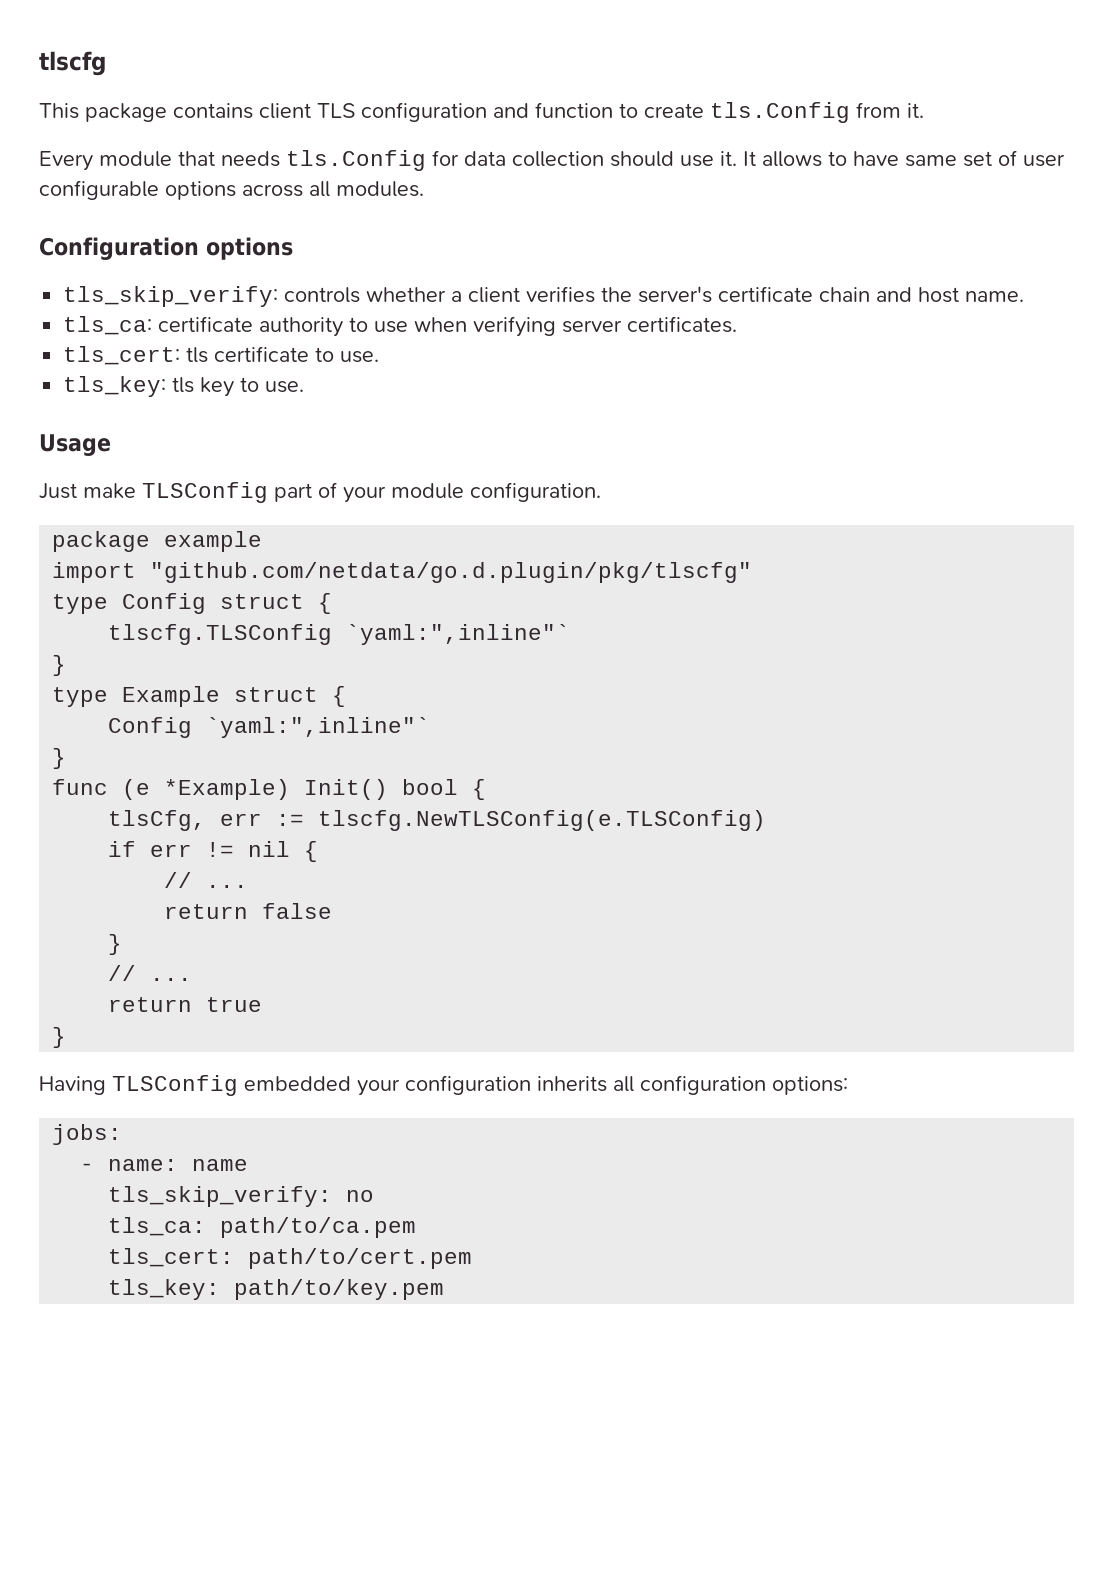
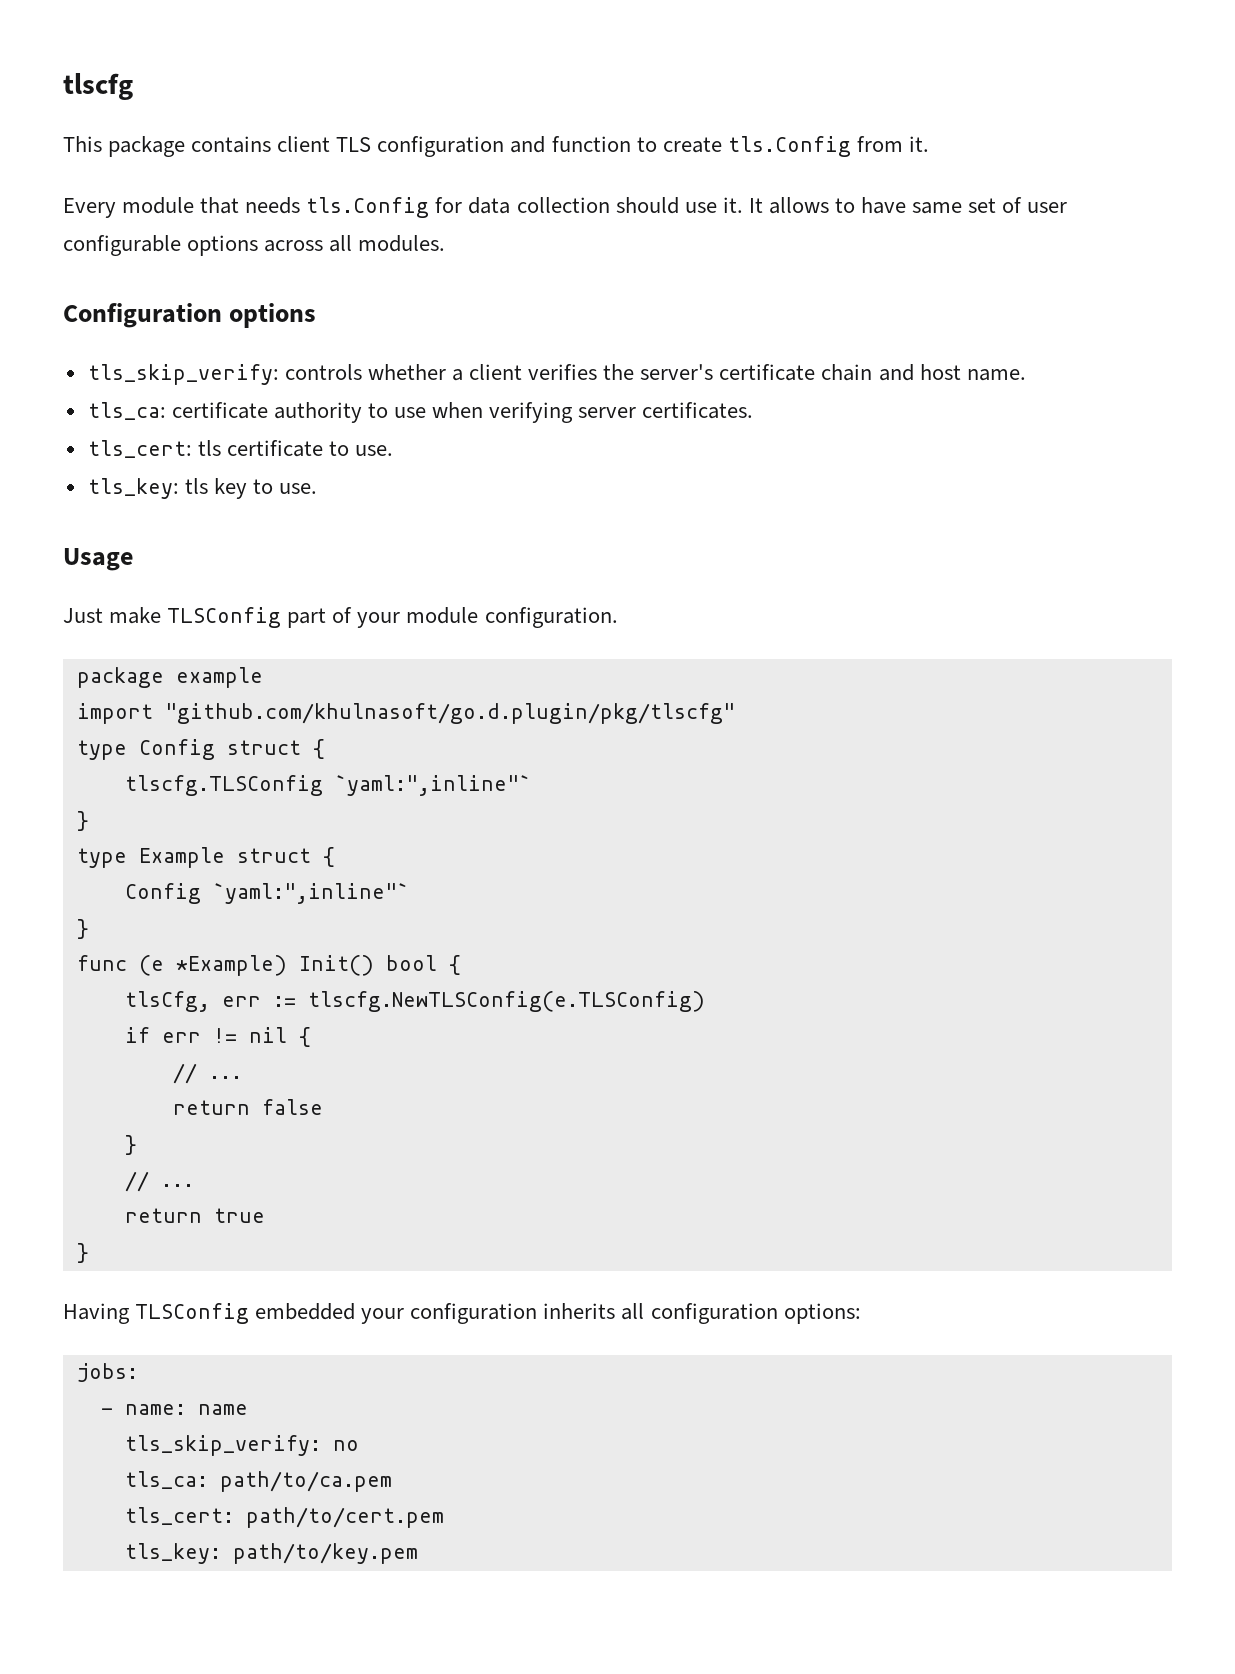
[150,562,753,583] "github.com/netdata/go.d.plugin/pkg/tlscfg" -> [164,703,735,724] "github.com/khulnasoft/go.d.plugin/pkg/tlscfg"

